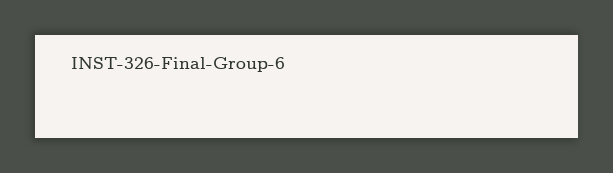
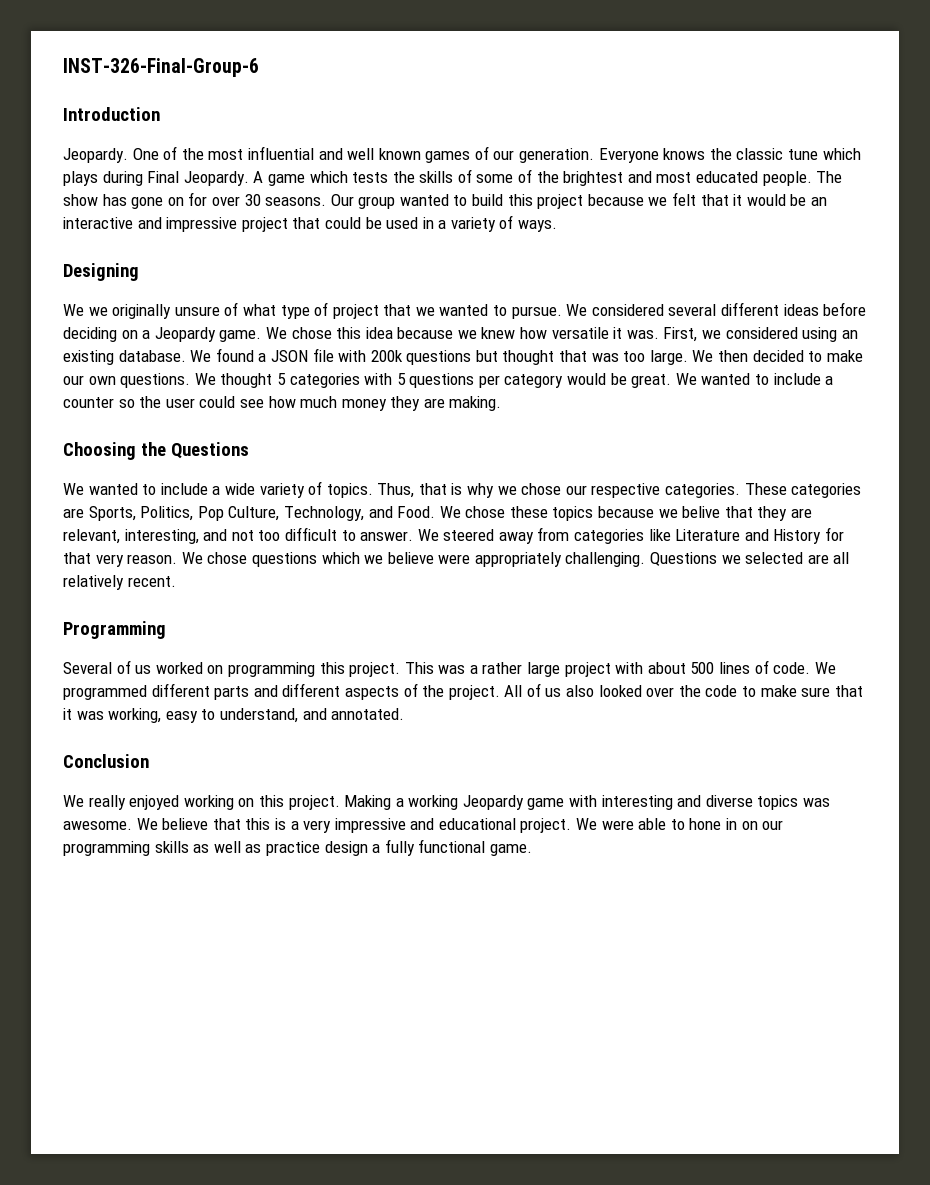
(285, 64) none -> [63,107,160,121] [63,146,861,163] [63,169,843,186] [63,192,827,209] [63,215,558,232] [63,263,139,281] [63,302,867,319] [63,327,858,342] [63,348,863,365] [63,373,834,388] [63,396,502,411] [63,442,249,460] [63,481,862,498] [63,506,813,521] [63,527,845,544] [63,552,850,567] [63,575,176,590] [63,621,166,639] [63,660,836,677] [63,683,863,700] [63,708,405,723] [63,754,149,768] [63,795,831,810] [63,818,784,833] [63,839,532,856] // Introduction // Jeopardy. One of the most influential and well known games of our generation. Everyone knows the classic tune which plays during Final Jeopardy. A game which tests the skills of some of the brightest and most educated people. The show has gone on for over 30 seasons. Our group wanted to build this project because we felt that it would be an interactive and impressive project that could be used in a variety of ways. // Designing // We we originally unsure of what type of project that we wanted to pursue. We considered several different ideas before deciding on a Jeopardy game. We chose this idea because we knew how versatile it was. First, we considered using an existing database. We found a JSON file with 200k questions but thought that was too large. We then decided to make our own questions. We thought 5 categories with 5 questions per category would be great. We wanted to include a counter so the user could see how much money they are making. // Choosing the Questions // We wanted to include a wide variety of topics. Thus, that is why we chose our respective categories. These categories are Sports, Politics, Pop Culture, Technology, and Food. We chose these topics because we belive that they are relevant, interesting, and not too difficult to answer. We steered away from categories like Literature and History for that very reason. We chose questions which we believe were appropriately challenging. Questions we selected are all relatively recent. // Programming // Several of us worked on programming this project. This was a rather large project with about 500 lines of code. We programmed different parts and different aspects of the project. All of us also looked over the code to make sure that it was working, easy to understand, and annotated. // Conclusion // We really enjoyed working on this project. Making a working Jeopardy game with interesting and diverse topics was awesome. We believe that this is a very impressive and educational project. We were able to hone in on our programming skills as well as practice design a fully functional game.

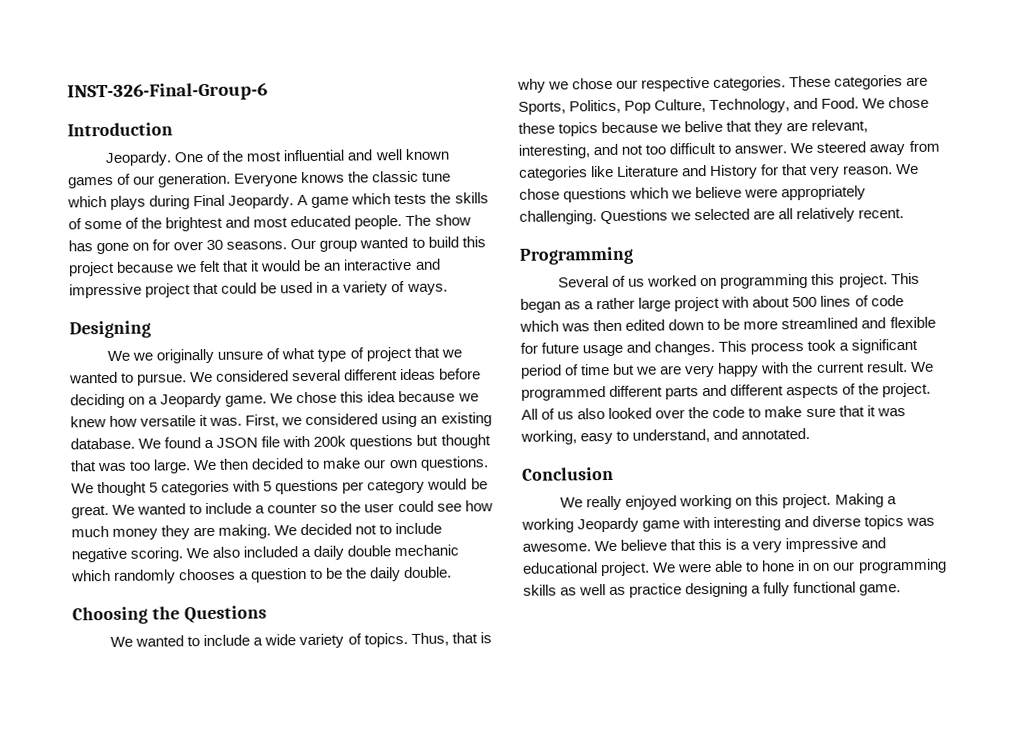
(502, 403) none -> [274,522,443,536] [71,544,460,563] [71,566,453,584] We decided not to include negative scoring. We also included a daily double mechanic which randomly chooses a question to be the daily double.
[438,665,466,674] was -> [520,298,582,313] began as
[773,662,811,674] code. -> [870,295,904,307] [519,316,936,332] [520,338,919,357] [520,361,908,379] code which was then edited down to be more streamlined and flexible for future usage and changes. This process took a significant period of time but we are very happy with the current result.
[324,841,368,856] design -> [685,582,749,598] designing

